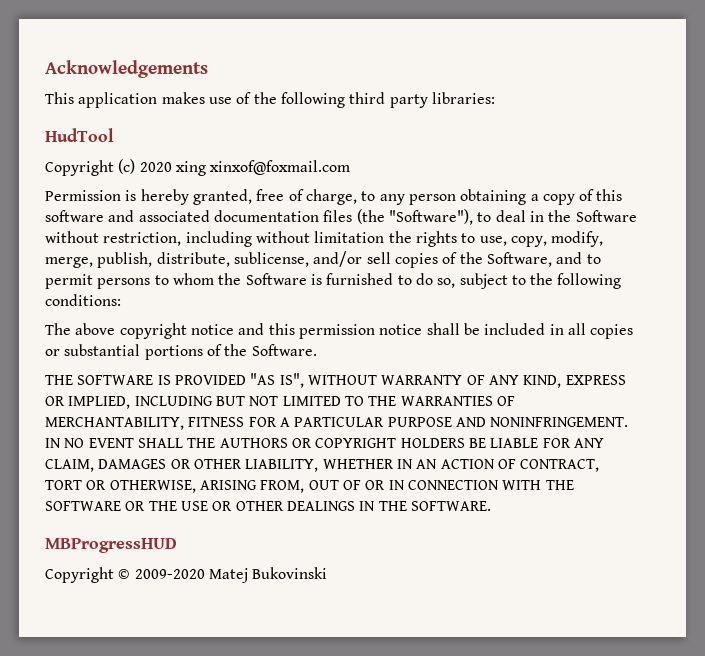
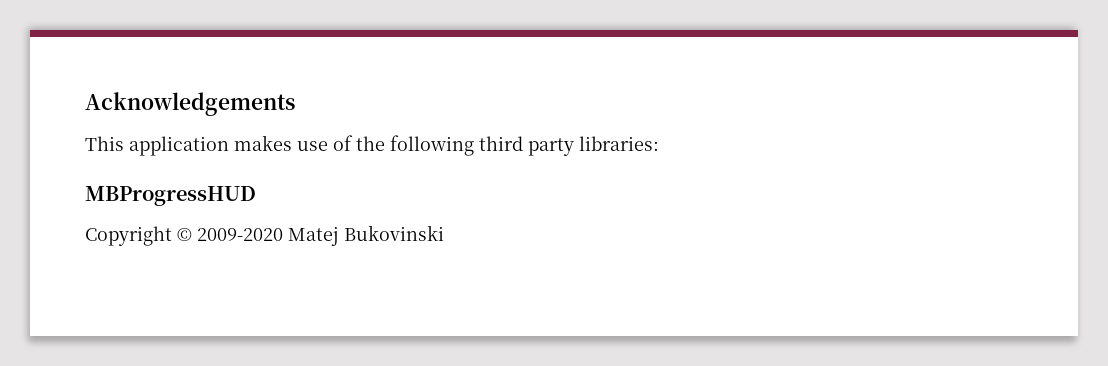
[45,128,114,142] [45,159,351,176] [45,189,623,205] [45,209,637,225] [45,231,604,247] [45,251,601,268] [45,273,622,289] [45,294,121,306] [45,323,634,339] [45,344,317,360] [45,373,626,388] [45,396,515,409] [45,417,629,430] [45,438,604,448] [45,459,600,472] [45,480,574,493] [45,501,491,511] // HudTool // Copyright (c) 2020 xing xinxof@foxmail.com // Permission is hereby granted, free of charge, to any person obtaining a copy of this software and associated documentation files (the "Software"), to deal in the Software without restriction, including without limitation the rights to use, copy, modify, merge, publish, distribute, sublicense, and/or sell copies of the Software, and to permit persons to whom the Software is furnished to do so, subject to the following conditions: // The above copyright notice and this permission notice shall be included in all copies or substantial portions of the Software. // THE SOFTWARE IS PROVIDED "AS IS", WITHOUT WARRANTY OF ANY KIND, EXPRESS OR IMPLIED, INCLUDING BUT NOT LIMITED TO THE WARRANTIES OF MERCHANTABILITY, FITNESS FOR A PARTICULAR PURPOSE AND NONINFRINGEMENT. IN NO EVENT SHALL THE AUTHORS OR COPYRIGHT HOLDERS BE LIABLE FOR ANY CLAIM, DAMAGES OR OTHER LIABILITY, WHETHER IN AN ACTION OF CONTRACT, TORT OR OTHERWISE, ARISING FROM, OUT OF OR IN CONNECTION WITH THE SOFTWARE OR THE USE OR OTHER DEALINGS IN THE SOFTWARE. -> (659, 143) none

